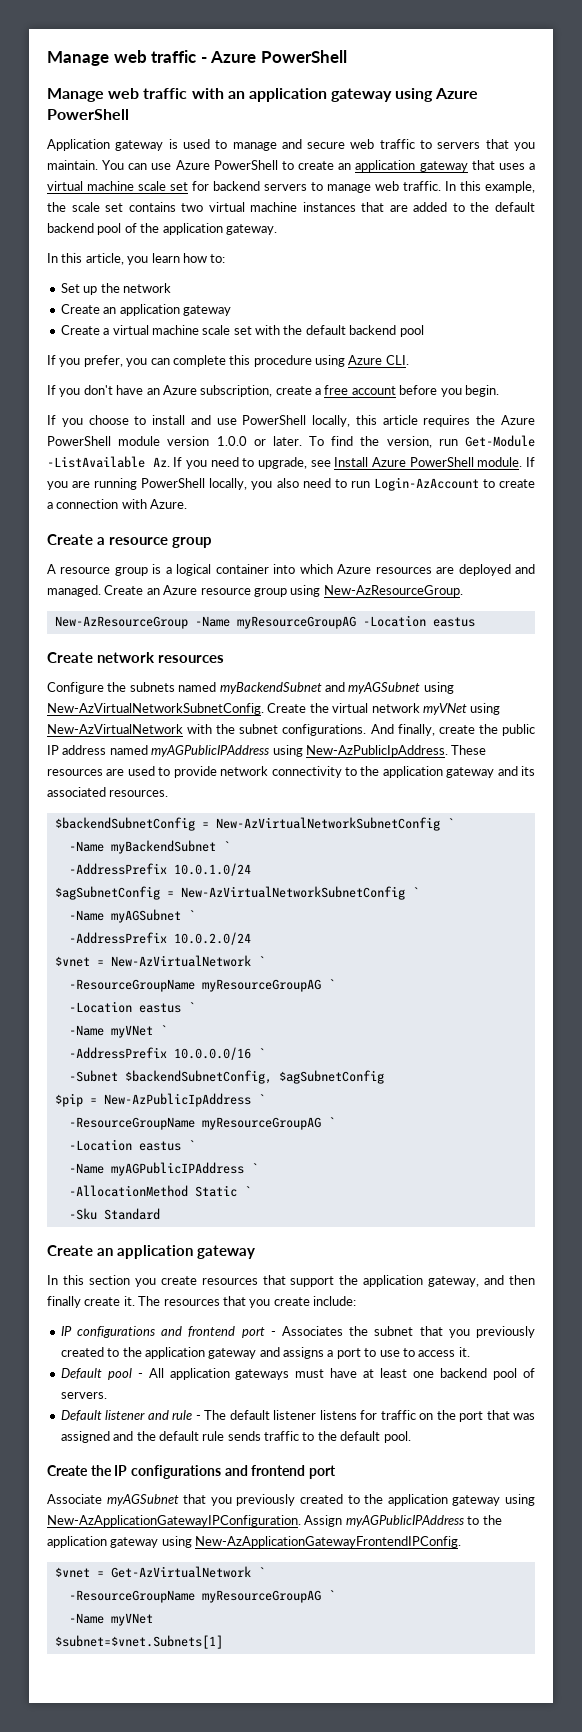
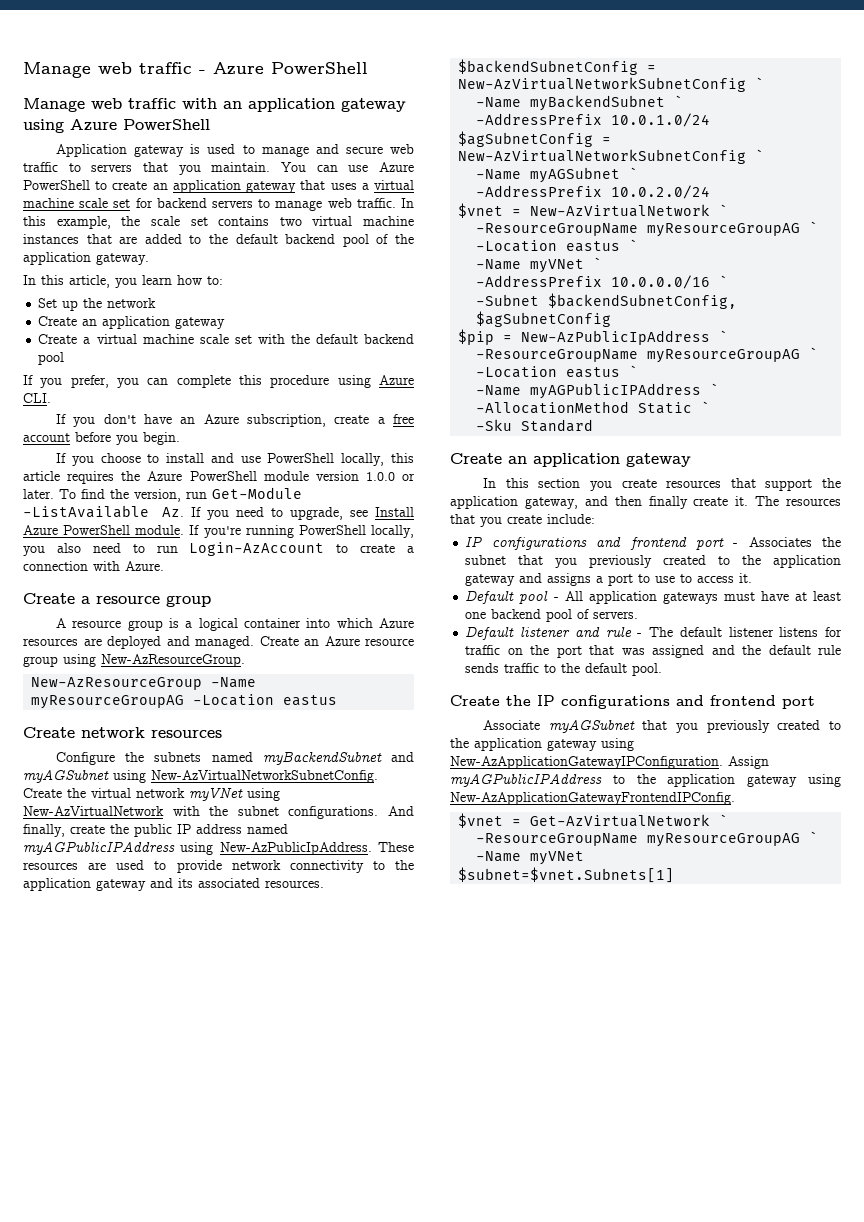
[47,481,91,490] you are -> [203,526,241,538] you're

